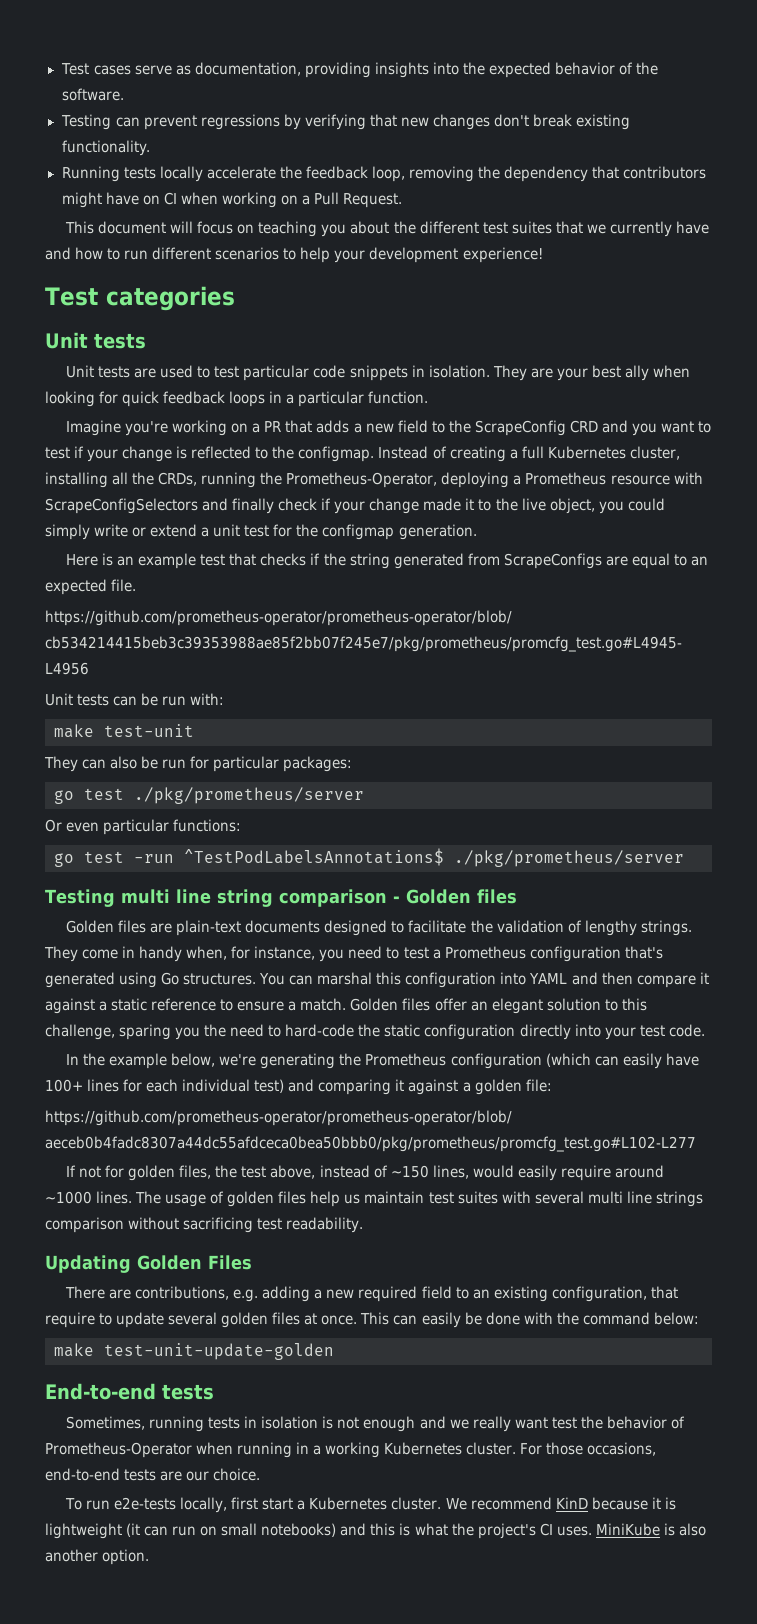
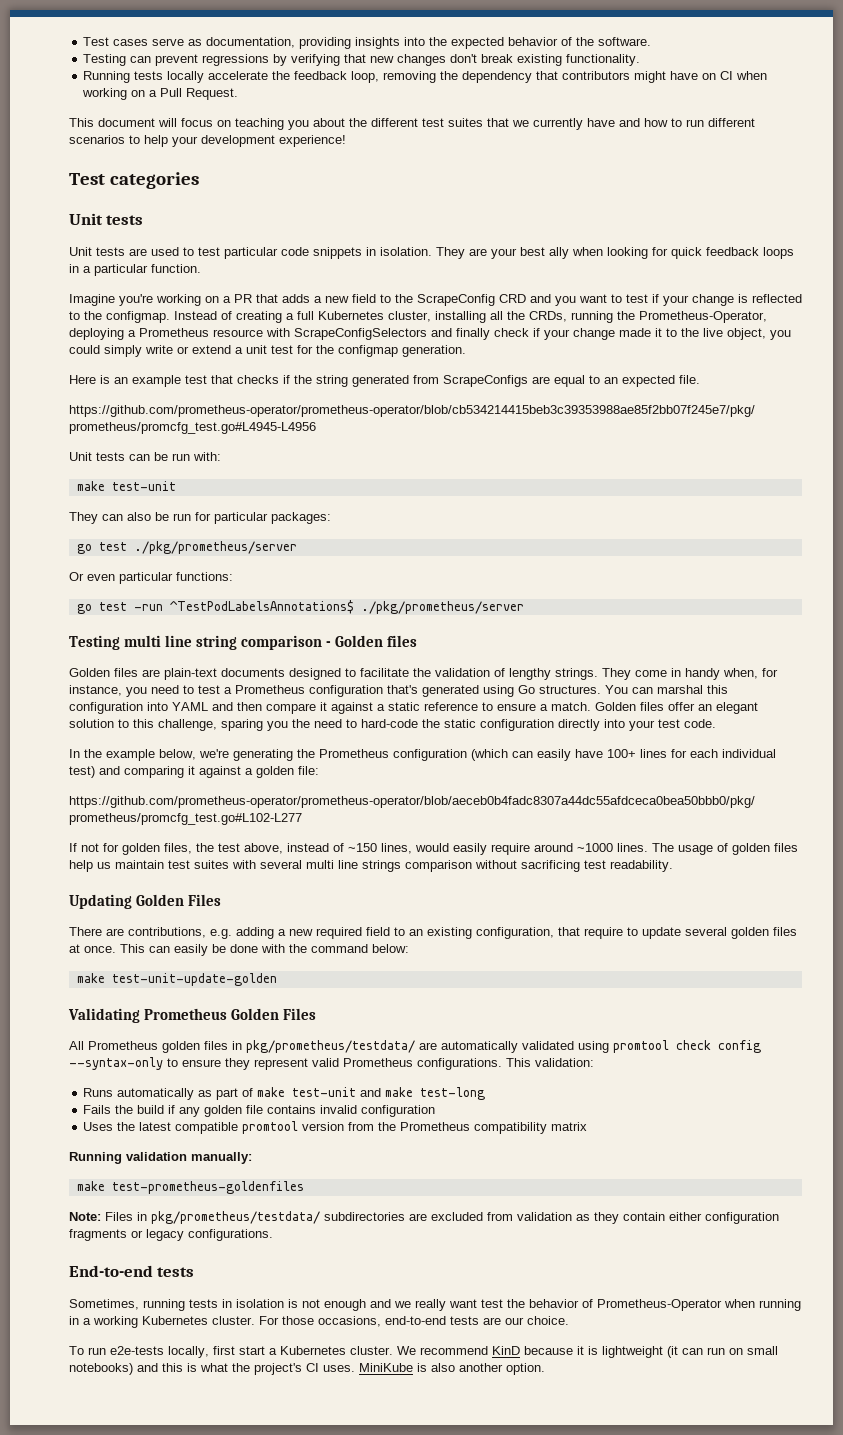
(334, 1351) none -> [68,1008,317,1023] [69,1040,761,1053] [69,1057,594,1070] [83,1087,486,1100] [83,1105,436,1117] [83,1121,588,1134] [69,1152,252,1164] [76,1181,304,1194] [69,1211,779,1224] [69,1229,273,1241] // Validating Prometheus Golden Files // All Prometheus golden files in pkg/prometheus/testdata/ are automatically validated using promtool check config --syntax-only to ensure they represent valid Prometheus configurations. This validation: // Runs automatically as part of make test-unit and make test-long // Fails the build if any golden file contains invalid configuration // Uses the latest compatible promtool version from the Prometheus compatibility matrix // Running validation manually: // make test-prometheus-goldenfiles // Note: Files in pkg/prometheus/testdata/ subdirectories are excluded from validation as they contain either configuration fragments or legacy configurations.

